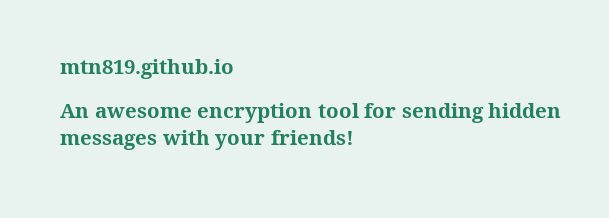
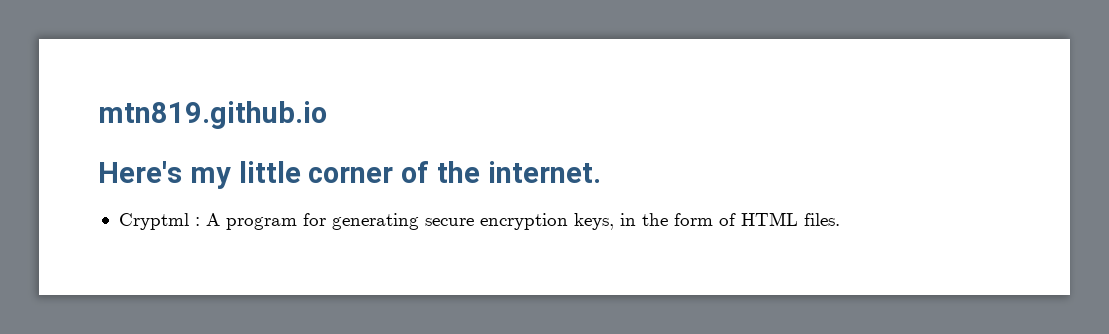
[60,103,562,123] [60,130,354,150] An awesome encryption tool for sending hidden messages with your friends! -> [98,161,601,189] [118,212,840,230] Here's my little corner of the internet. // Cryptml : A program for generating secure encryption keys, in the form of HTML files.

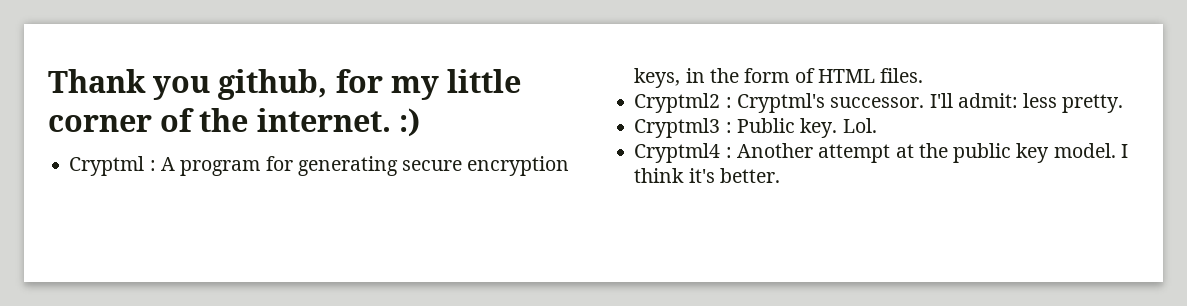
[98,101,327,129] [98,161,182,183] mtn819.github.io // Here's -> [48,69,383,100] Thank you github, for
(601, 172) none -> [398,108,420,137] :)
(840, 219) none -> [634,93,1124,113] [634,118,877,138] [634,143,1128,163] [634,168,780,183] // Cryptml2 : Cryptml's successor. I'll admit: less pretty. // Cryptml3 : Public key. Lol. // Cryptml4 : Another attempt at the public key model. I think it's better.

